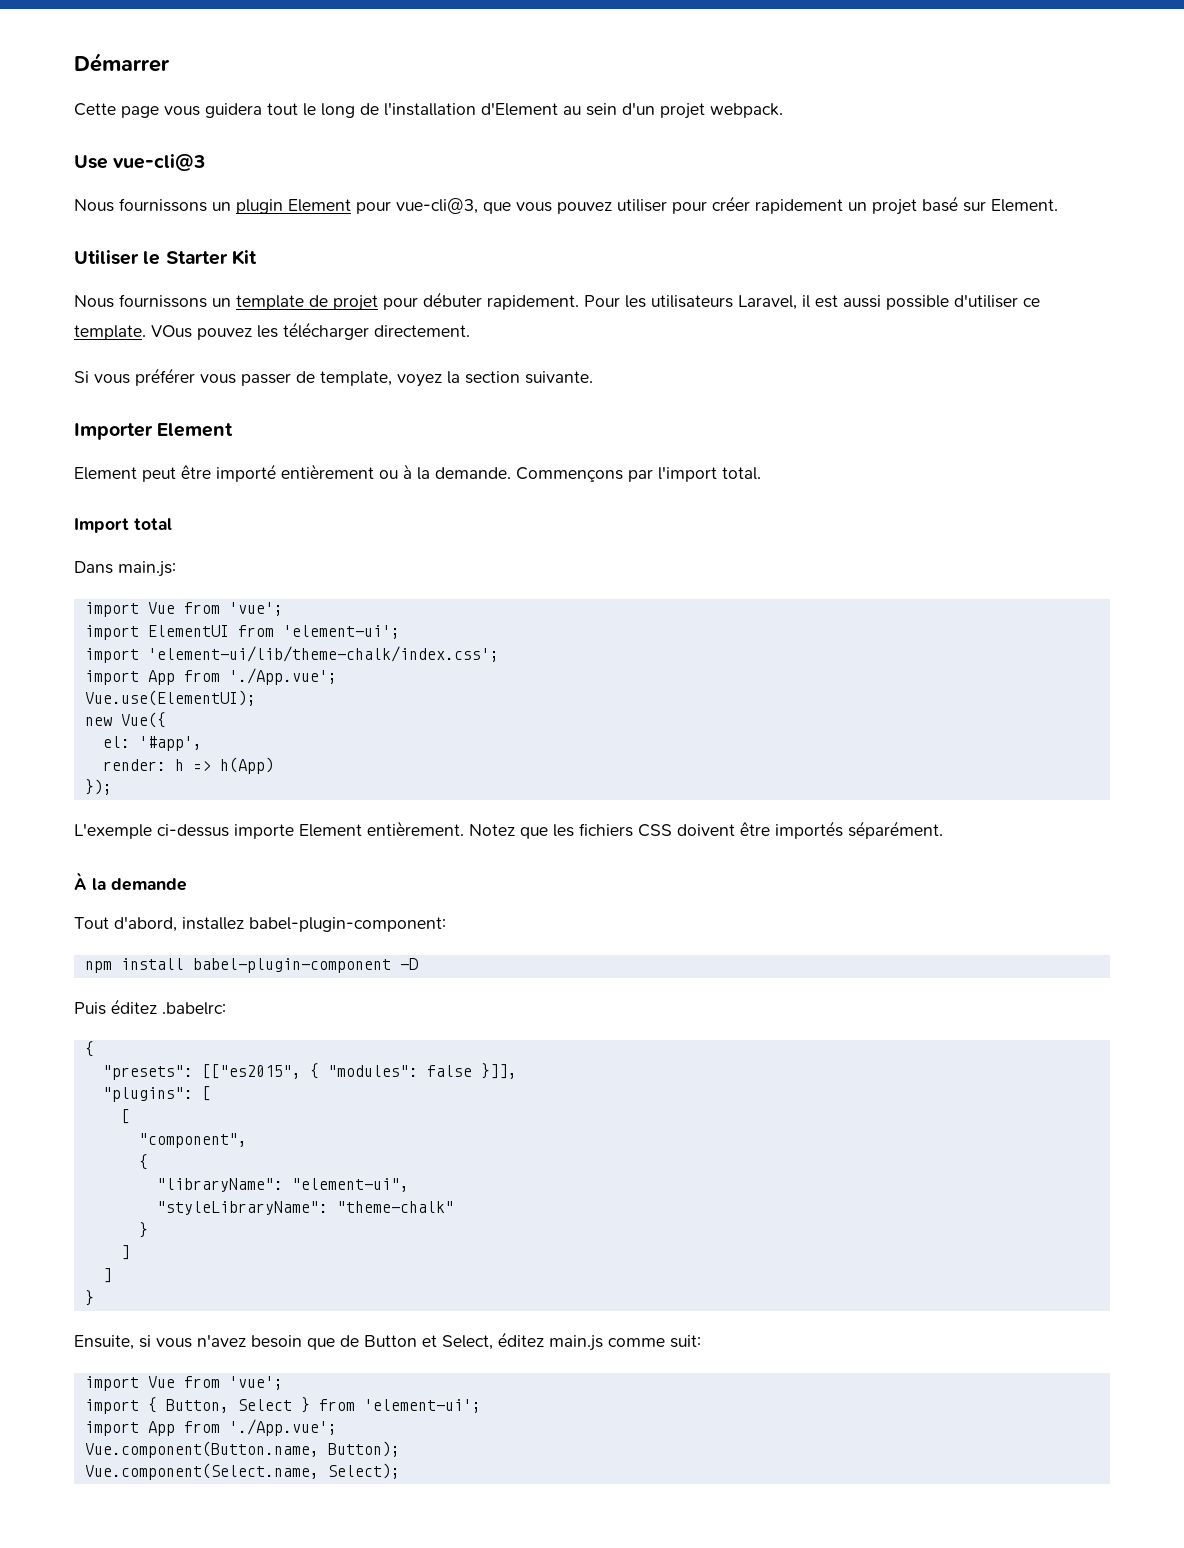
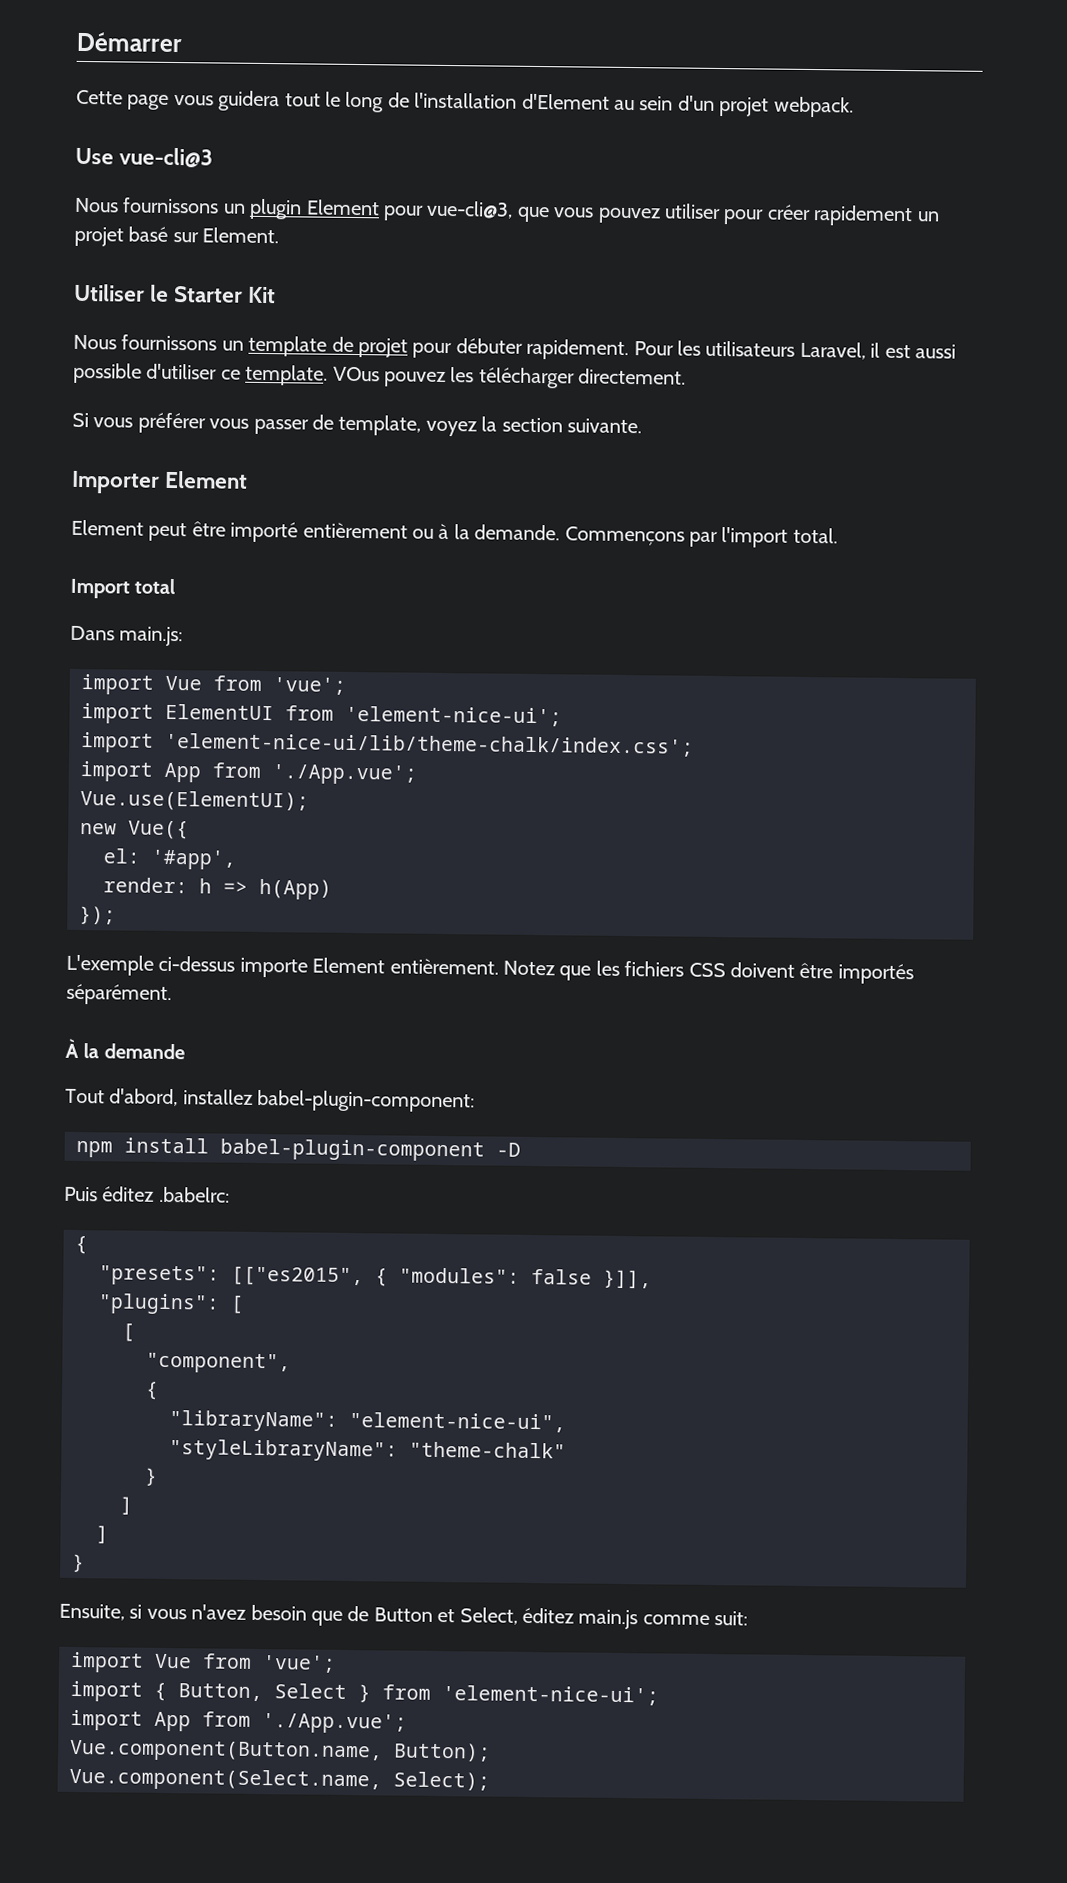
[282,625,400,639] [84,646,499,663] 'element-ui'; // import 'element-ui/lib/theme-chalk/index.css'; -> [345,705,562,727] [81,732,694,757] 'element-nice-ui'; // import 'element-nice-ui/lib/theme-chalk/index.css';
[291,1178,409,1192] "element-ui", -> [349,1412,566,1433] "element-nice-ui",
[363,1399,481,1413] 'element-ui'; -> [442,1685,659,1706] 'element-nice-ui';

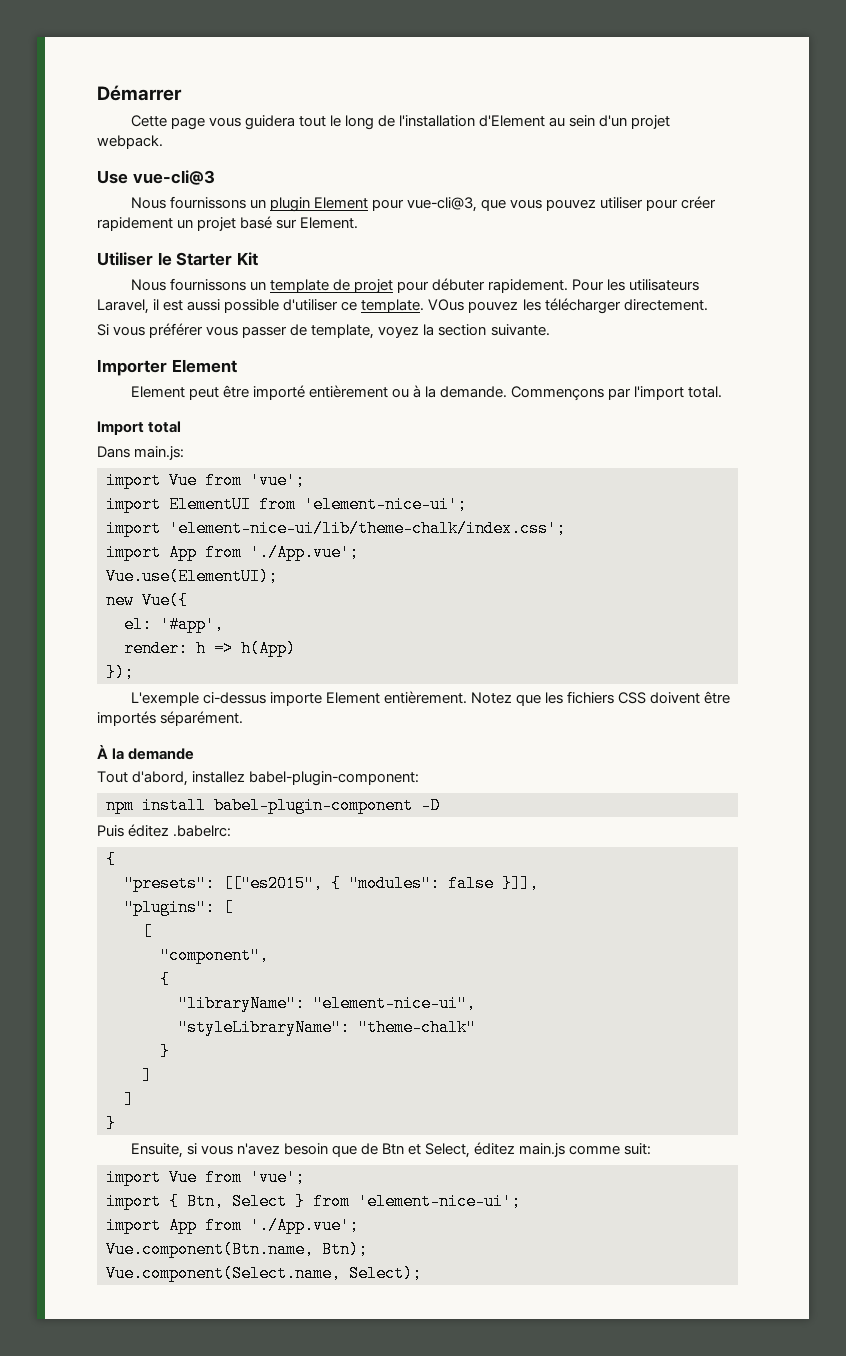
[373,1607,433,1622] Button -> [382,1143,405,1155] Btn
[178,1683,263,1702] Button, -> [187,1193,224,1210] Btn,
[69,1739,491,1763] Vue.component(Button.name, Button); -> [106,1241,368,1258] Vue.component(Btn.name, Btn);

